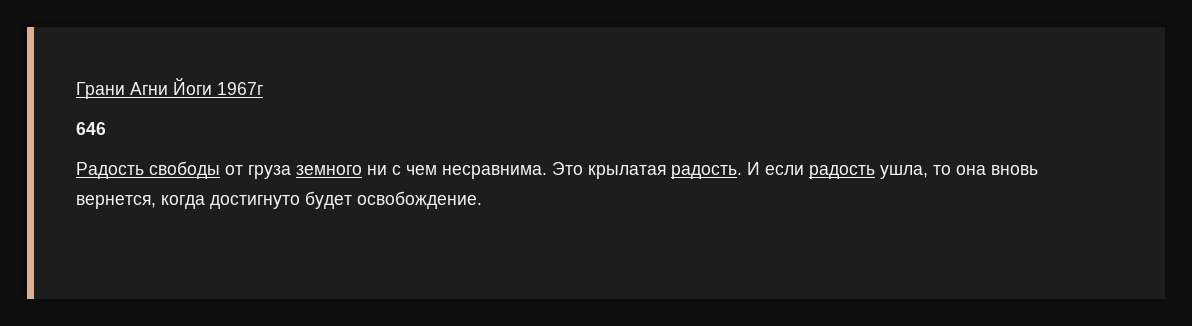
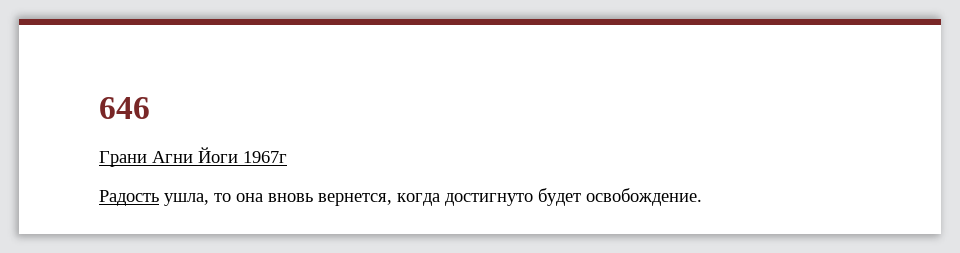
(76, 90) none -> [99,97,150,119] 646 //
[76,122,106,135] // 646 -> (287, 157) none
[149,161,875,179] свободы от груза земного ни с чем несравнима. Это крылатая радость. И если радость -> (159, 198) none

